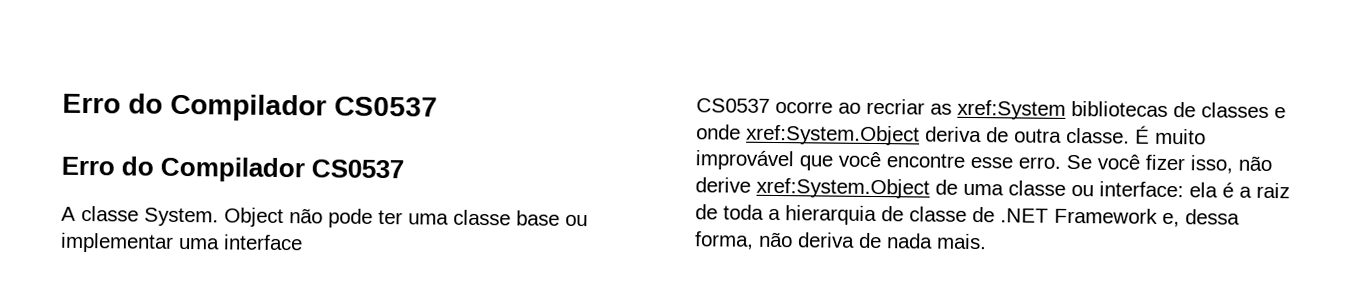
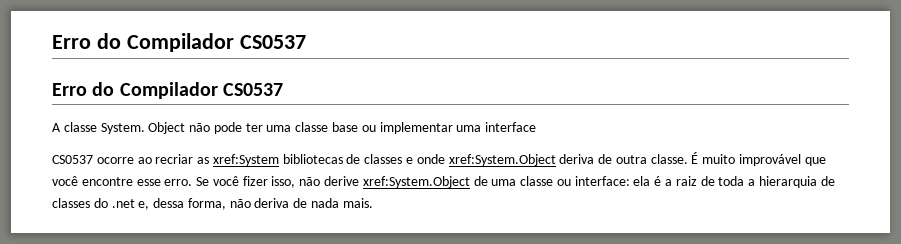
[909,206,1158,224] classe de .NET Framework -> [52,198,135,208] classes do .net

